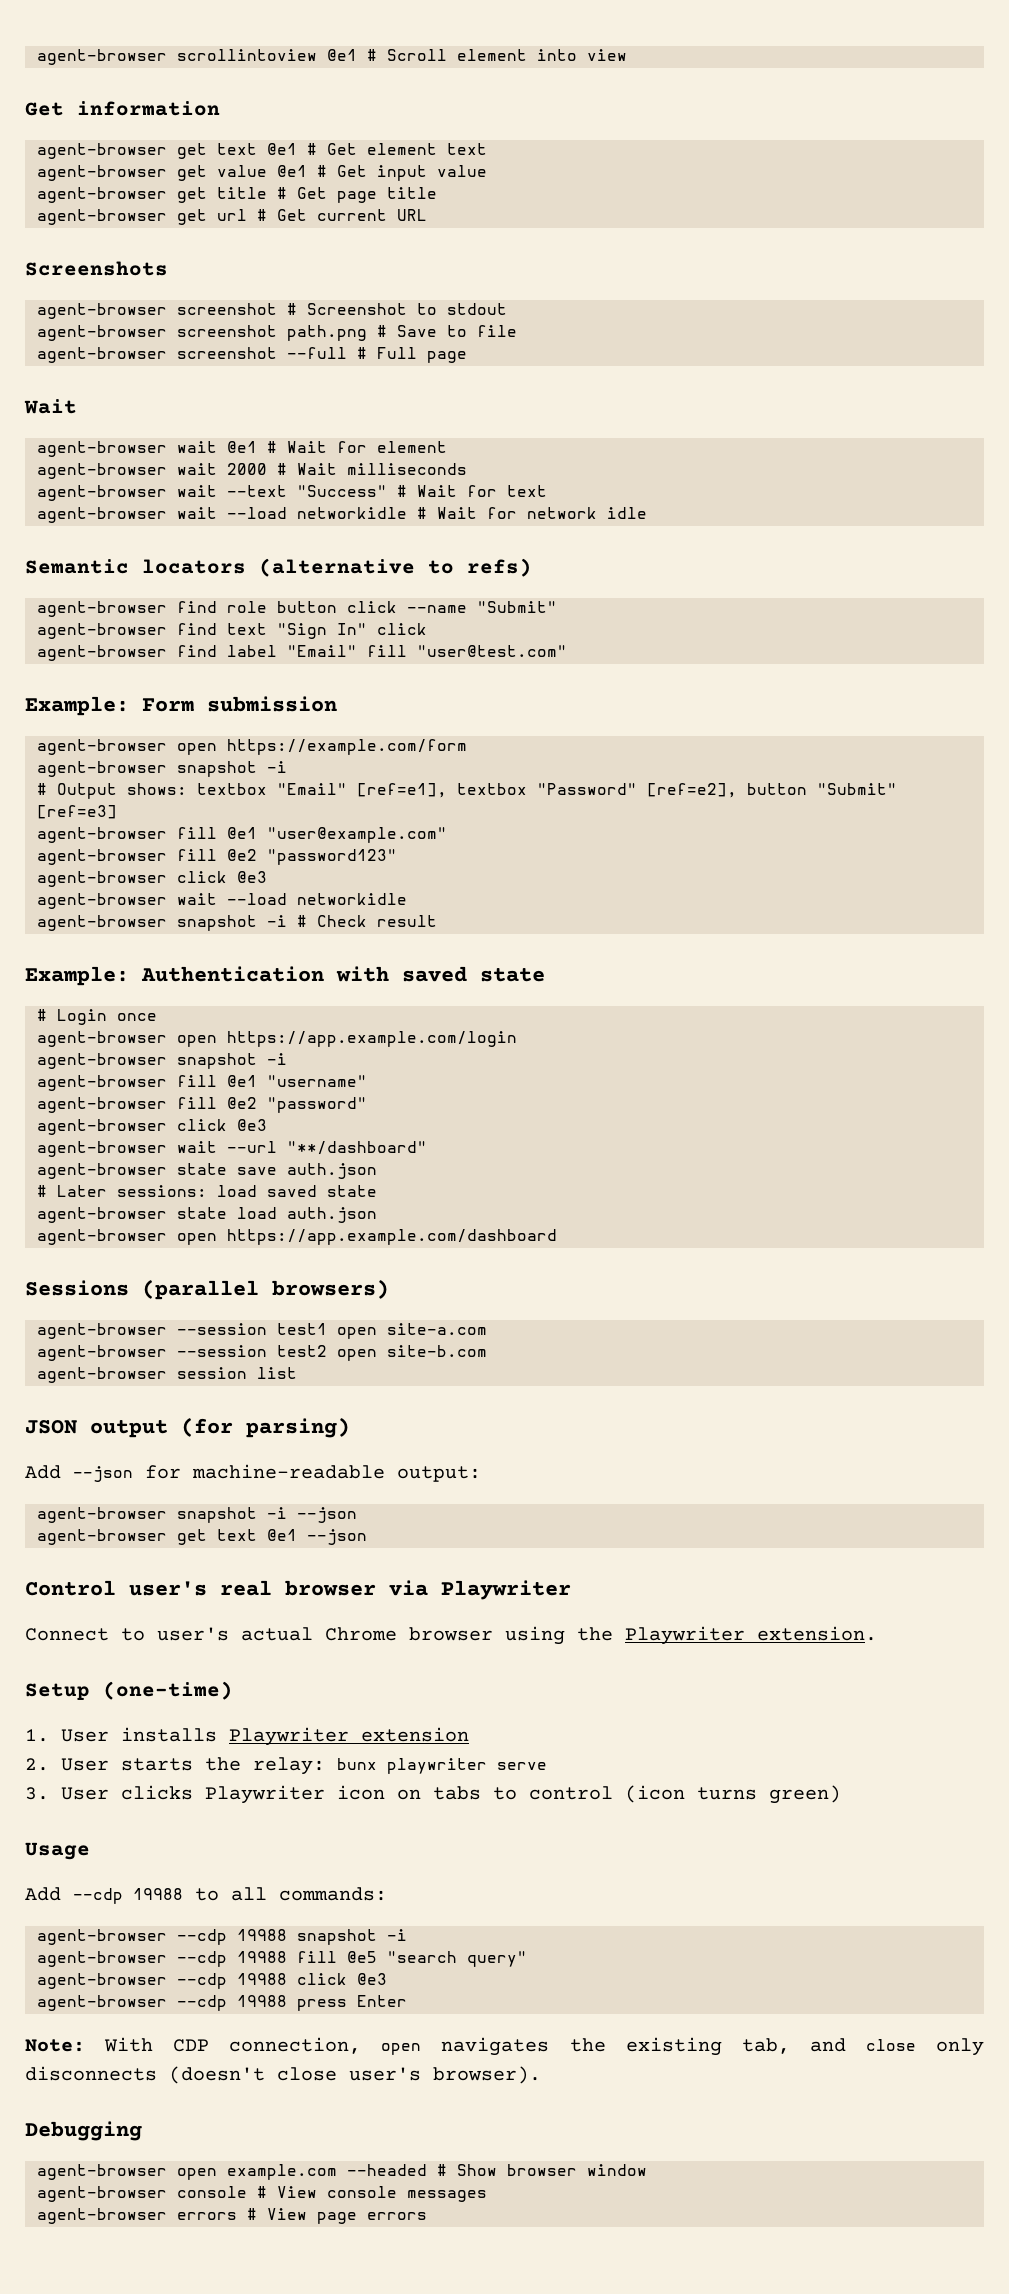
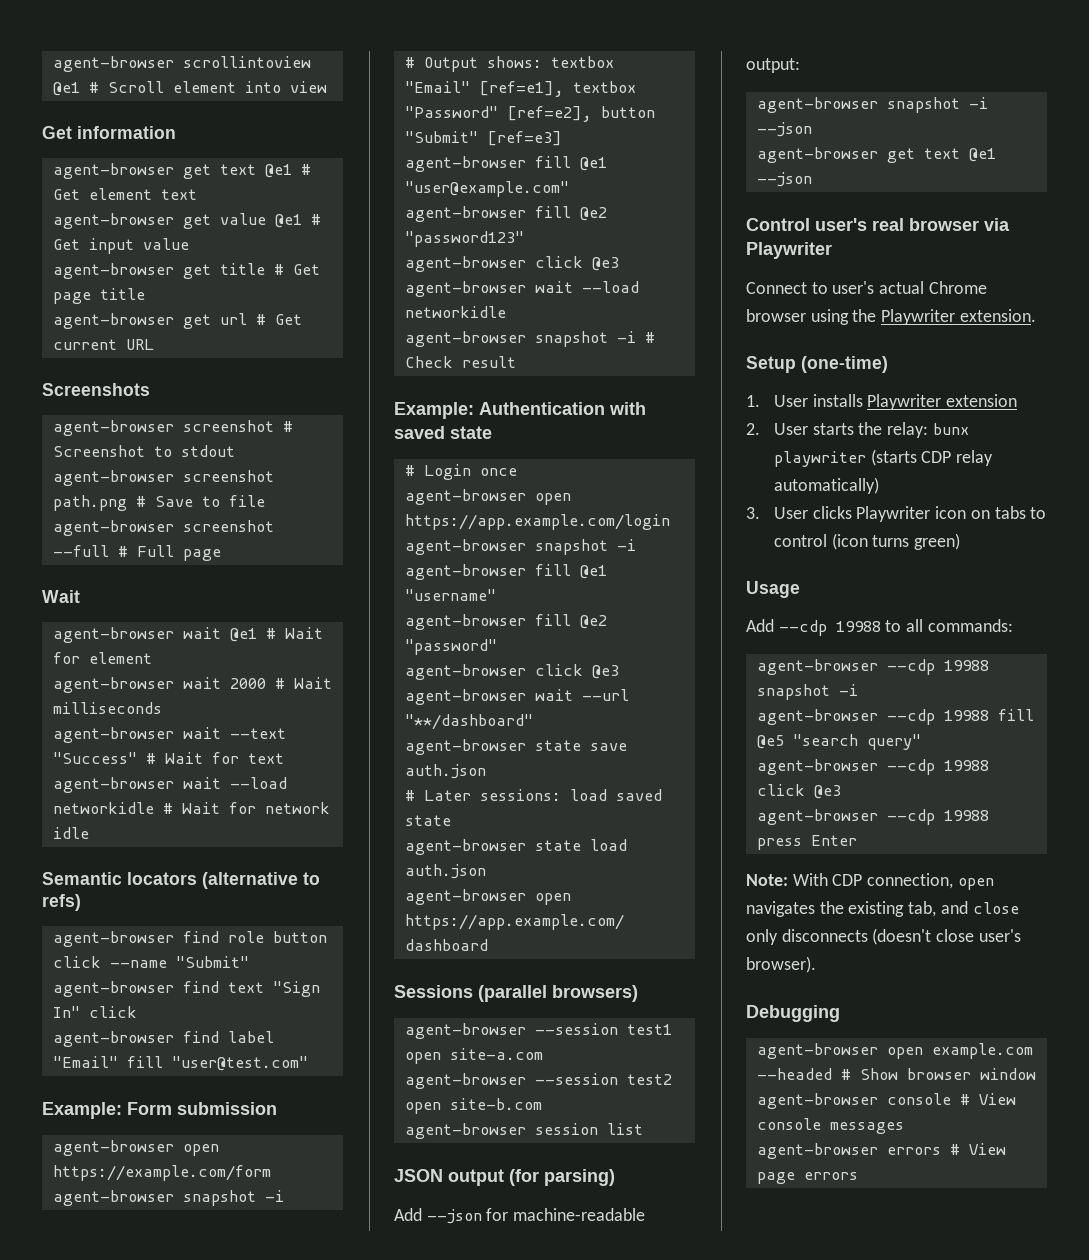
[497,1762,548,1770] serve -> [870,449,994,466] [774,477,880,494] (starts CDP relay automatically)

